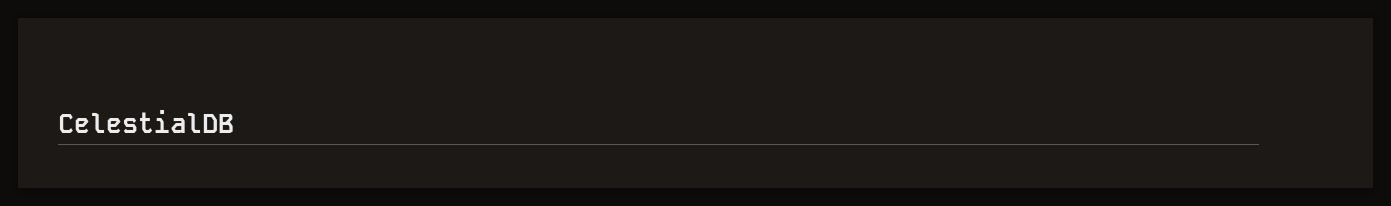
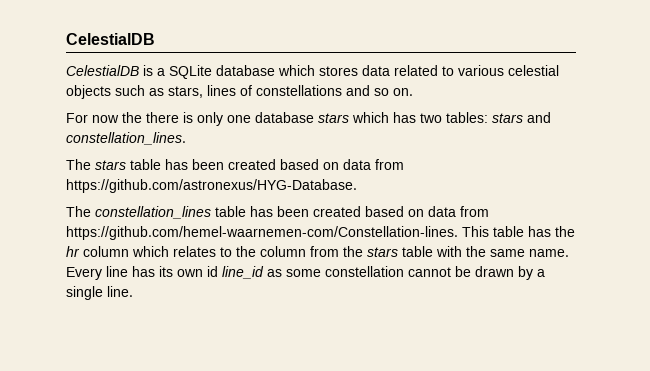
[58,110,234,133] CelestialDB -> [66,33,155,45] [66,65,559,79] [66,85,413,99] [66,112,551,126] [66,132,186,145] [66,159,404,170] [66,179,357,193] [66,206,489,219] [66,226,575,240] [66,246,569,257] [66,266,545,280] [66,286,133,300] CelestialDB // CelestialDB is a SQLite database which stores data related to various celestial objects such as stars, lines of constellations and so on. // For now the there is only one database stars which has two tables: stars and constellation_lines. // The stars table has been created based on data from https://github.com/astronexus/HYG-Database. // The constellation_lines table has been created based on data from https://github.com/hemel-waarnemen-com/Constellation-lines. This table has the hr column which relates to the column from the stars table with the same name. Every line has its own id line_id as some constellation cannot be drawn by a single line.

